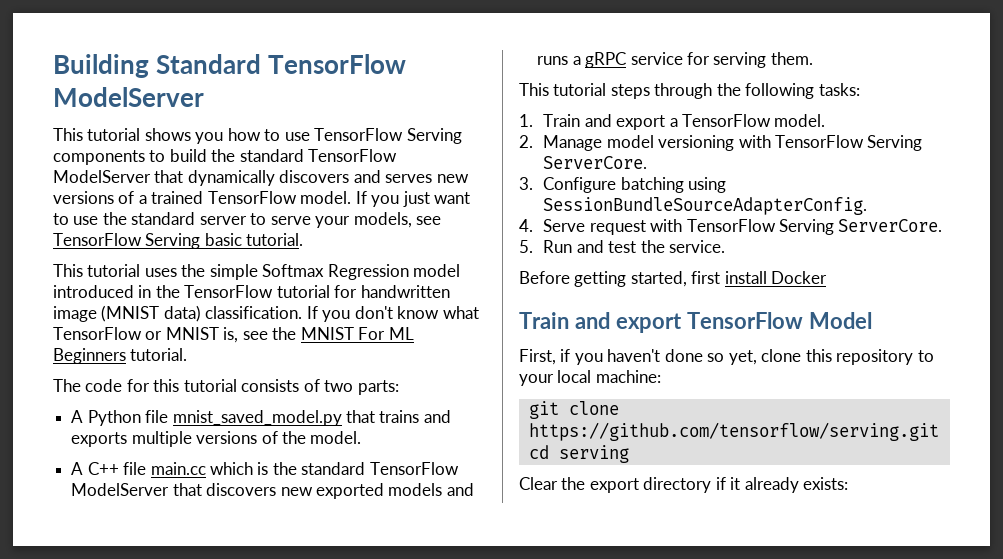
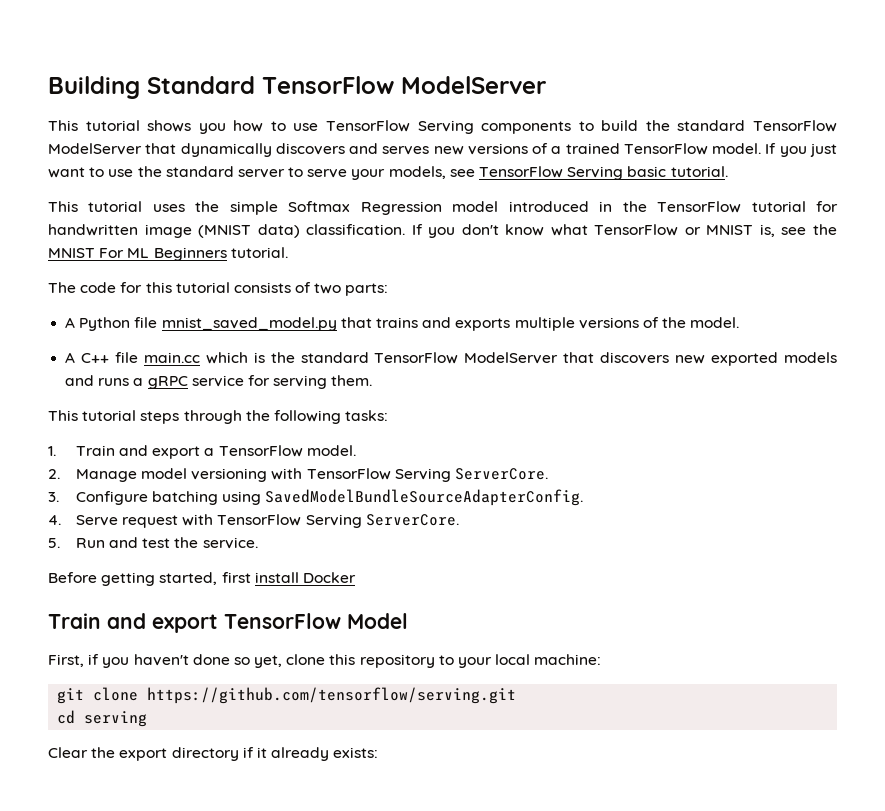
[543,197,868,215] SessionBundleSourceAdapterConfig. -> [265,489,584,506] SavedModelBundleSourceAdapterConfig.

